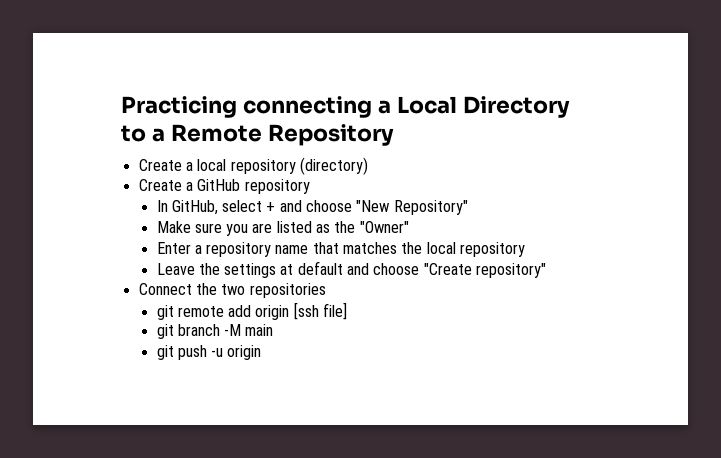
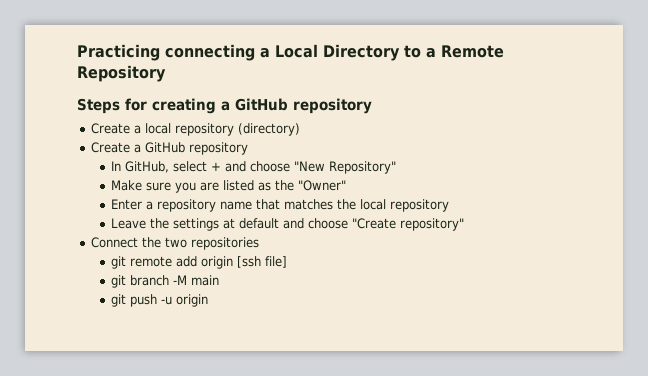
(394, 135) none -> [77,98,372,114] // Steps for creating a GitHub repository

